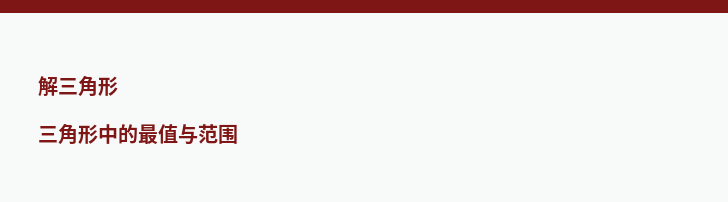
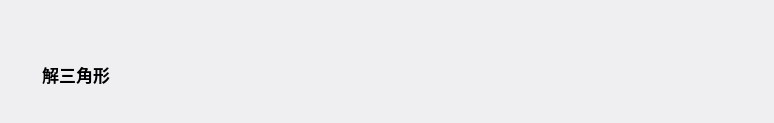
[38,123,238,145] // 三角形中的最值与范围 -> (110, 76) none

